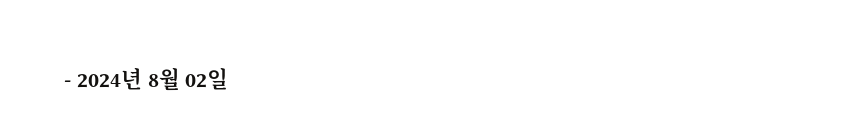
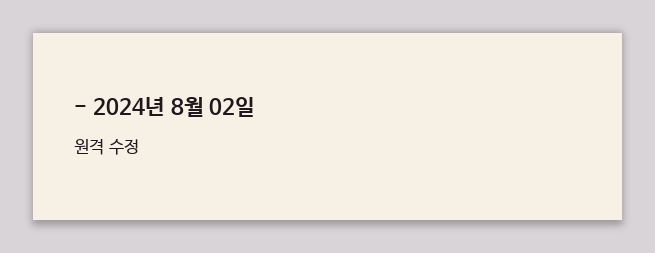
(229, 79) none -> [74,139,139,155] // 원격 수정

